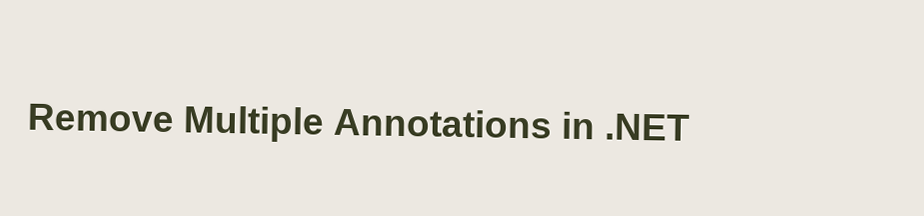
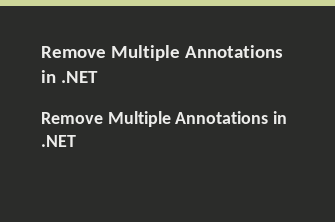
[27,103,690,143] Remove Multiple Annotations in .NET -> [41,45,284,61] [41,70,99,83] [41,111,288,127] [41,135,76,147] Remove Multiple Annotations in .NET // Remove Multiple Annotations in .NET

